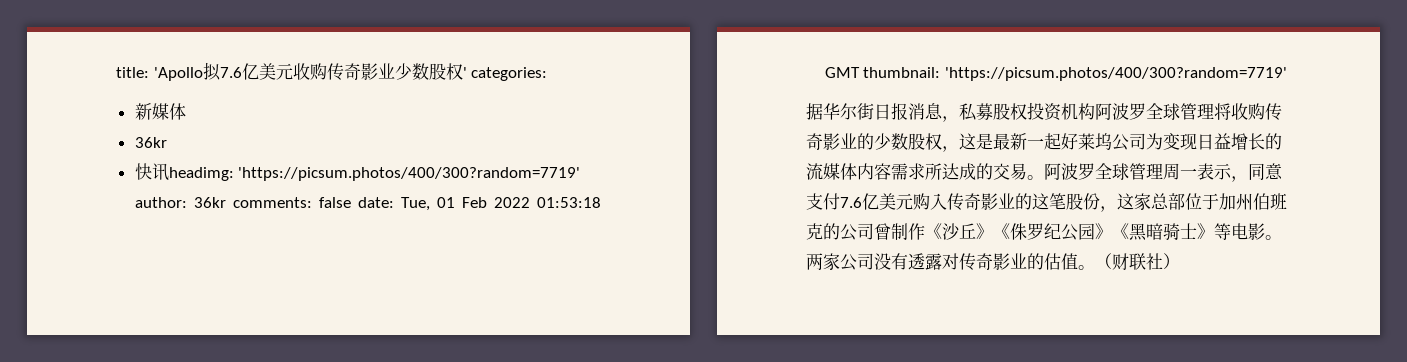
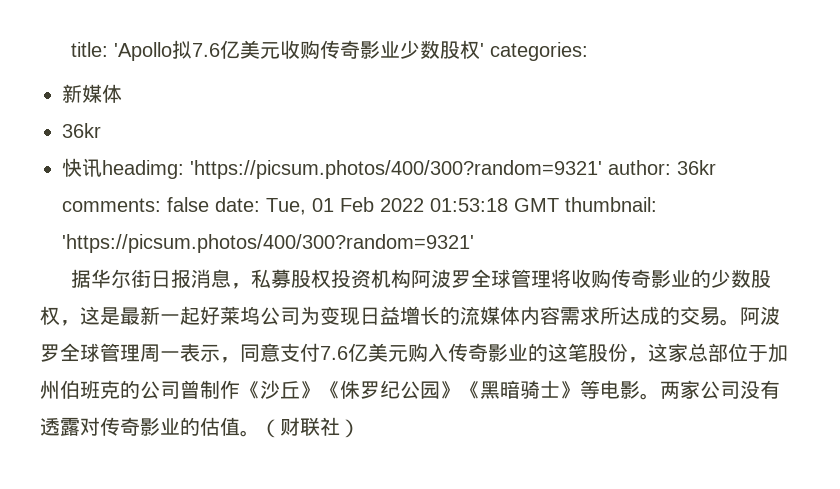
[238,167,581,181] 'https://picsum.photos/400/300?random=7719' -> [190,160,602,179] 'https://picsum.photos/400/300?random=9321'
[944,67,1287,81] 'https://picsum.photos/400/300?random=7719' -> [62,234,474,253] 'https://picsum.photos/400/300?random=9321'

